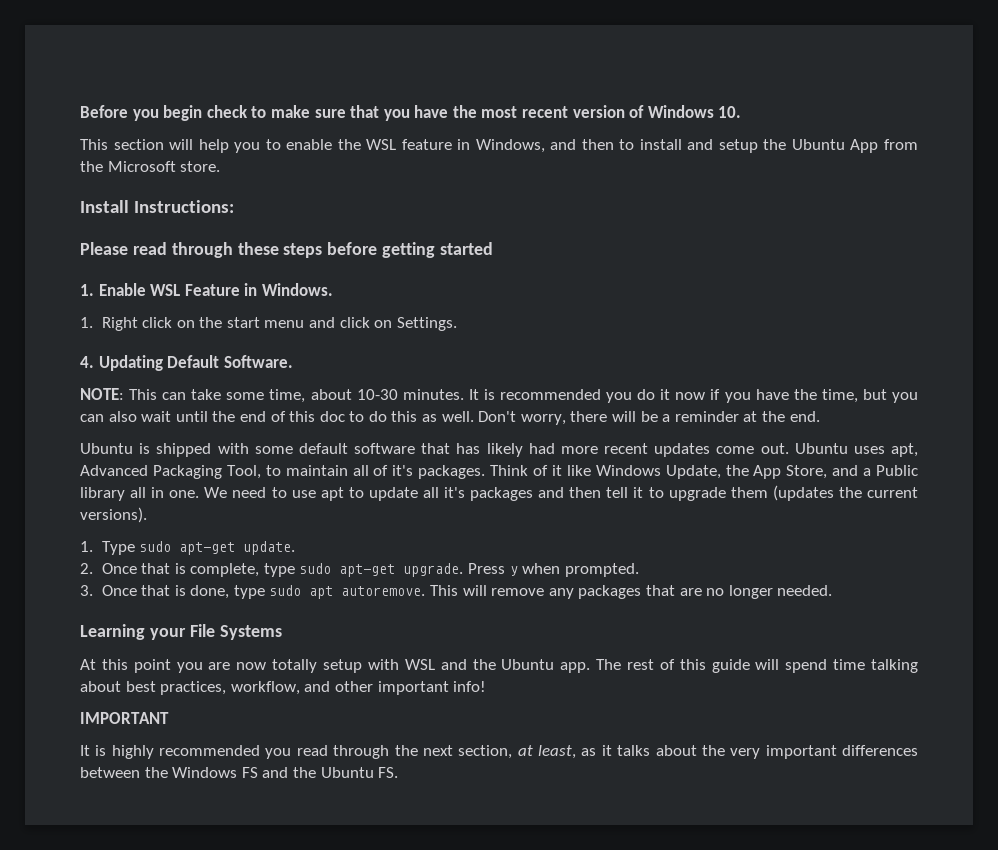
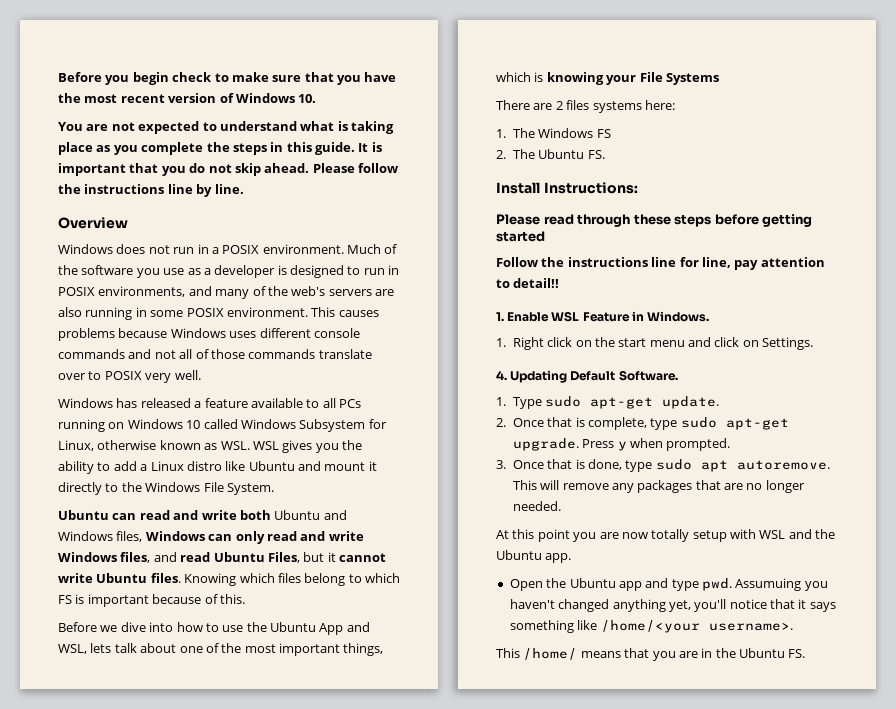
[80,139,918,153] [80,161,221,172] This section will help you to enable the WSL feature in Windows, and then to install and setup the Ubuntu App from the Microsoft store. -> [58,121,394,134] [58,142,382,155] [58,163,398,176] [58,184,244,197] [58,217,128,229] [58,244,398,254] [58,265,400,278] [58,286,394,299] [58,307,379,320] [58,328,360,341] [58,349,372,359] [58,370,201,383] [58,398,361,408] [58,419,387,432] [58,440,362,453] [58,461,377,474] [58,482,274,495] [58,510,347,520] [58,531,364,544] [58,552,386,563] [58,573,400,586] [58,594,245,607] [58,622,370,635] [58,643,384,656] [496,72,719,85] [496,100,675,113] [496,128,611,138] [496,149,605,159] You are not expected to understand what is taking place as you complete the steps in this guide. It is important that you do not skip ahead. Please follow the instructions line by line. // Overview // Windows does not run in a POSIX environment. Much of the software you use as a developer is designed to run in POSIX environments, and many of the web's servers are also running in some POSIX environment. This causes problems because Windows uses different console commands and not all of those commands translate over to POSIX very well. // Windows has released a feature available to all PCs running on Windows 10 called Windows Subsystem for Linux, otherwise known as WSL. WSL gives you the ability to add a Linux distro like Ubuntu and mount it directly to the Windows File System. // Ubuntu can read and write both Ubuntu and Windows files, Windows can only read and write Windows files, and read Ubuntu Files, but it cannot write Ubuntu files. Knowing which files belong to which FS is important because of this. // Before we dive into how to use the Ubuntu App and WSL, lets talk about one of the most important things, which is knowing your File Systems // There are 2 files systems here: // 1. The Windows FS // 2. The Ubuntu FS.
(494, 248) none -> [496,257,825,270] [496,278,560,288] // Follow the instructions line for line, pay attention to detail!!
[80,388,919,403] [80,411,820,425] [80,443,918,457] [80,465,918,479] [80,485,918,501] [80,507,147,523] // NOTE: This can take some time, about 10-30 minutes. It is recommended you do it now if you have the time, but you can also wait until the end of this doc to do this as well. Don't worry, there will be a reminder at the end. // Ubuntu is shipped with some default software that has likely had more recent updates come out. Ubuntu uses apt, Advanced Packaging Tool, to maintain all of it's packages. Think of it like Windows Update, the App Store, and a Public library all in one. We need to use apt to update all it's packages and then tell it to upgrade them (updates the current versions). -> (678, 375) none
[80,624,282,640] // Learning your File Systems -> (561, 506) none
[596,659,919,673] [80,681,487,695] [80,712,169,724] [80,745,918,759] [80,767,289,778] The rest of this guide will spend time talking about best practices, workflow, and other important info! // IMPORTANT // It is highly recommended you read through the next section, at least, as it talks about the very important differences between the Windows FS and -> [509,578,828,591] [509,599,836,612] [509,620,793,633] [496,648,713,661] // Open the Ubuntu app and type pwd. Assumuing you haven't changed anything yet, you'll notice that it says something like /home/<your username>. // This /home/ means that you are in

